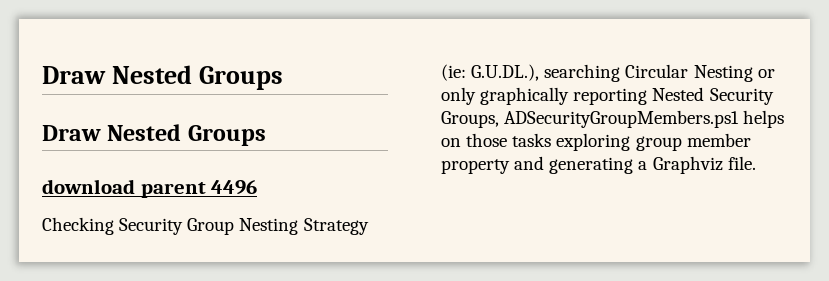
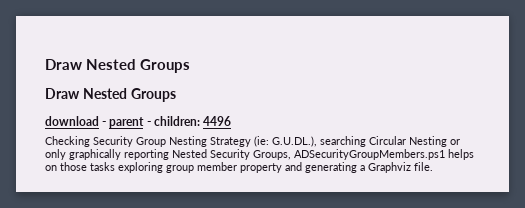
[140,182,206,198] parent -> [102,116,200,128] - parent - children:

